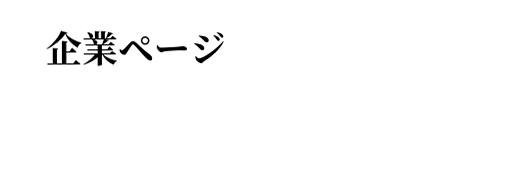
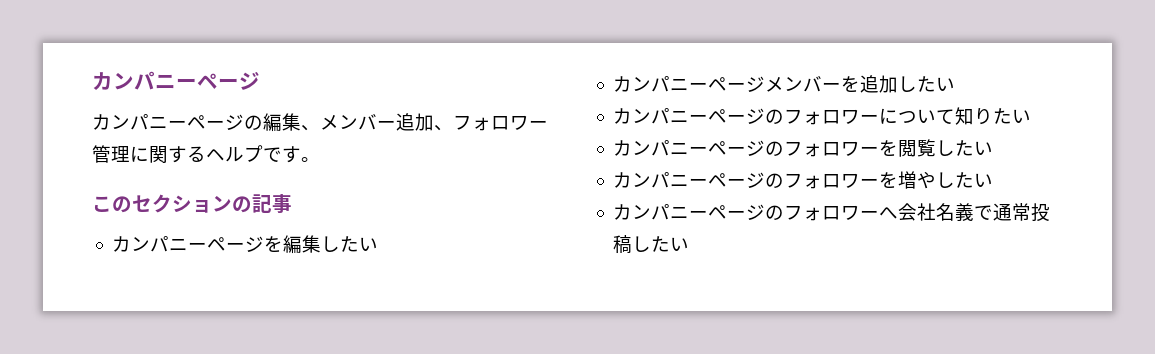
[45,30,226,67] 企業ページ -> [92,71,260,90] [92,113,548,132] [92,145,320,163] [92,194,292,213] [112,235,379,254] [613,75,956,93] [613,107,1032,125] [613,139,994,157] [613,171,994,189] [613,203,1051,222] [613,235,690,254] カンパニーページ // カンパニーページの編集、メンバー追加、フォロワー管理に関するヘルプです。 // このセクションの記事 // カンパニーページを編集したい // カンパニーページメンバーを追加したい // カンパニーページのフォロワーについて知りたい // カンパニーページのフォロワーを閲覧したい // カンパニーページのフォロワーを増やしたい // カンパニーページのフォロワーへ会社名義で通常投稿したい

